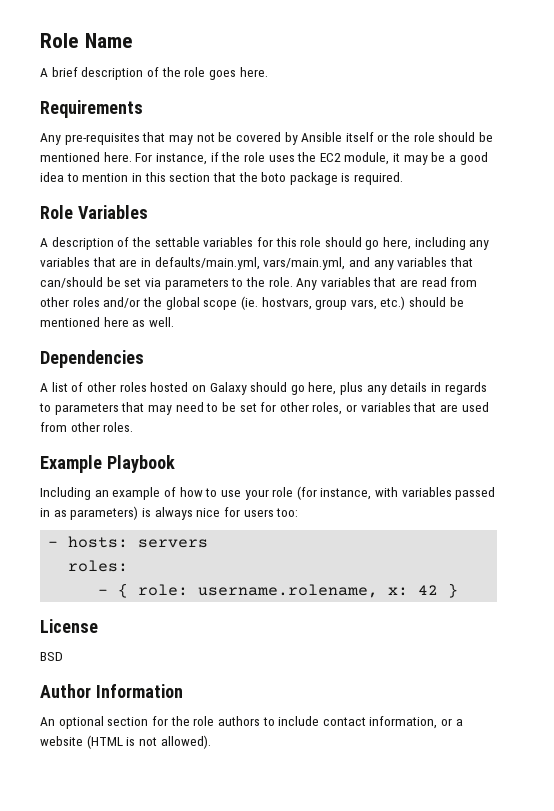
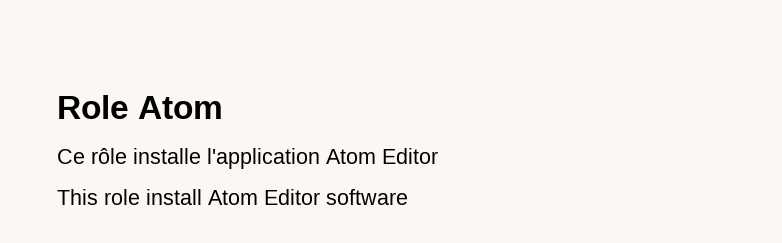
[40,33,133,48] [40,67,268,80] [40,100,143,118] [40,132,494,145] [40,152,488,165] [40,172,404,185] [40,205,148,219] [40,237,490,250] [40,257,473,270] [40,277,478,290] [40,296,464,310] [40,317,174,327] [40,350,144,368] [40,382,487,395] [39,402,489,415] [40,422,134,432] [40,455,175,473] [40,486,496,500] [40,506,299,520] [48,536,209,548] [68,560,129,572] [98,583,459,598] [40,619,98,633] [40,652,63,661] [40,684,183,698] [40,716,463,729] [40,735,211,749] Role Name // A brief description of the role goes here. // Requirements // Any pre-requisites that may not be covered by Ansible itself or the role should be mentioned here. For instance, if the role uses the EC2 module, it may be a good idea to mention in this section that the boto package is required. // Role Variables // A description of the settable variables for this role should go here, including any variables that are in defaults/main.yml, vars/main.yml, and any variables that can/should be set via parameters to the role. Any variables that are read from other roles and/or the global scope (ie. hostvars, group vars, etc.) should be mentioned here as well. // Dependencies // A list of other roles hosted on Galaxy should go here, plus any details in regards to parameters that may need to be set for other roles, or variables that are used from other roles. // Example Playbook // Including an example of how to use your role (for instance, with variables passed in as parameters) is always nice for users too: // - hosts: servers // roles: // - { role: username.rolename, x: 42 } // License // BSD // Author Information // An optional section for the role authors to include contact information, or a website (HTML is not allowed). -> [57,95,224,119] [57,148,438,169] [57,189,408,205] Role Atom // Ce rôle installe l'application Atom Editor // This role install Atom Editor software

